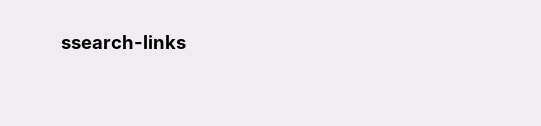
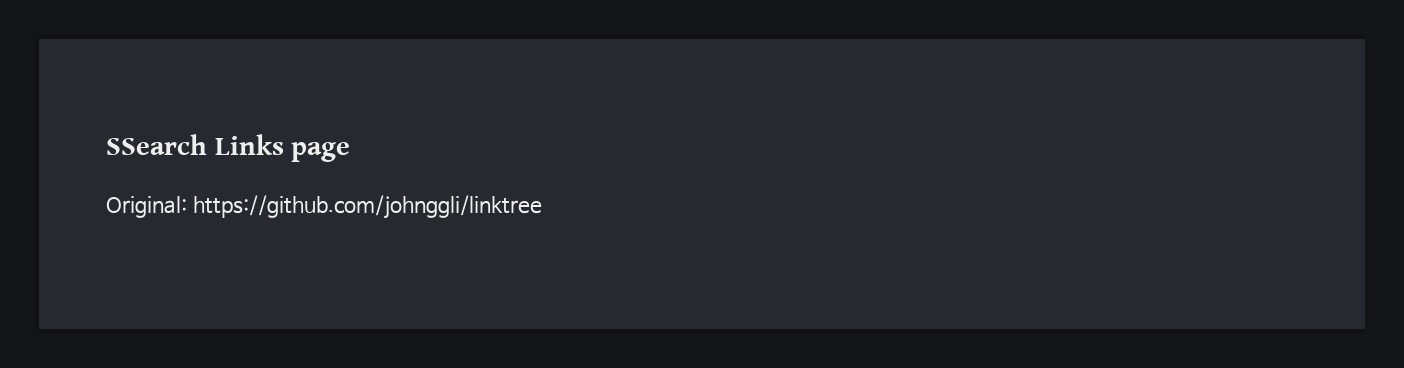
[61,35,186,49] ssearch-links -> [106,134,351,162] [106,195,542,219] SSearch Links page // Original: https://github.com/johnggli/linktree

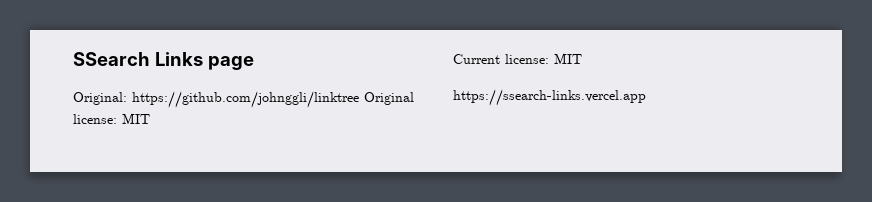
(542, 207) none -> [364,92,414,105] [73,113,150,124] [453,53,582,64] [453,89,646,106] Original license: MIT // Current license: MIT // https://ssearch-links.vercel.app

